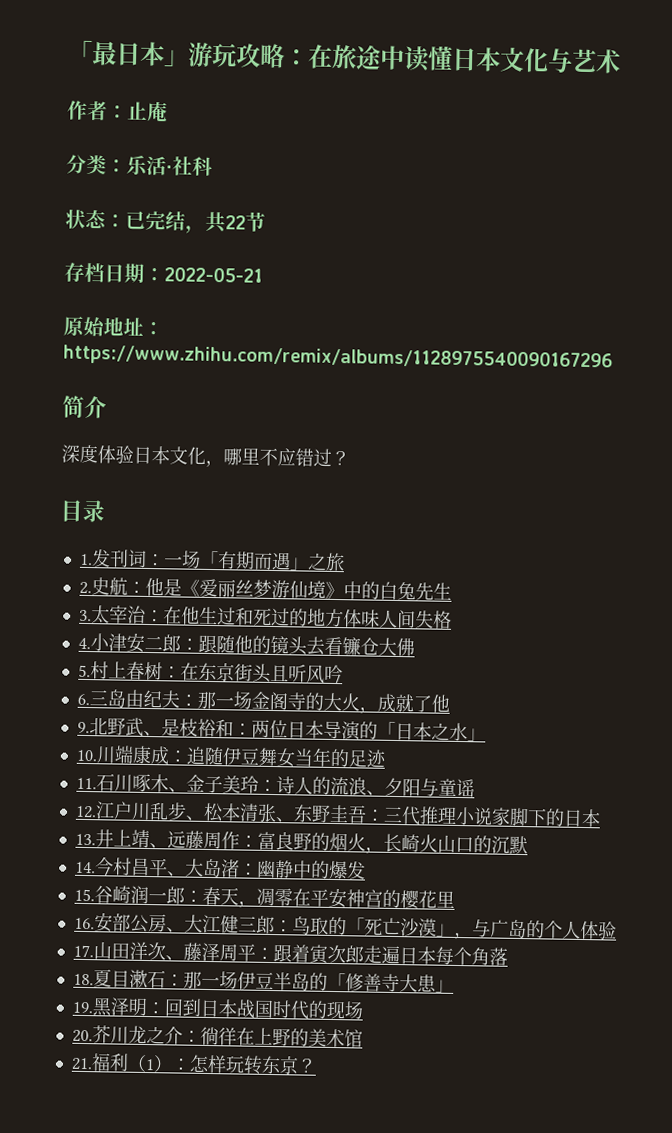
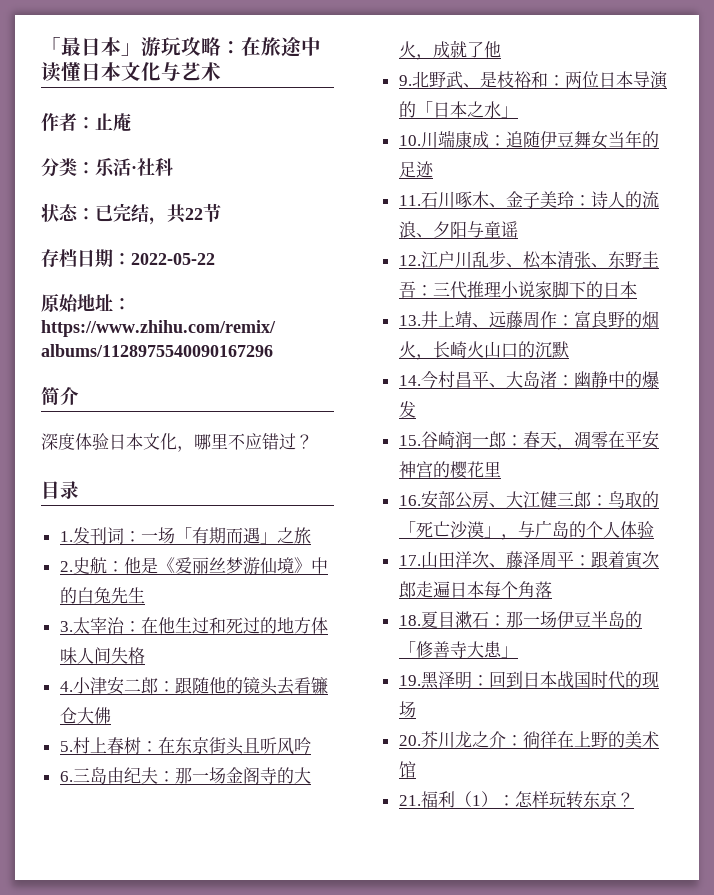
[164,267,263,283] 2022-05-21 -> [131,253,215,265] 2022-05-22

